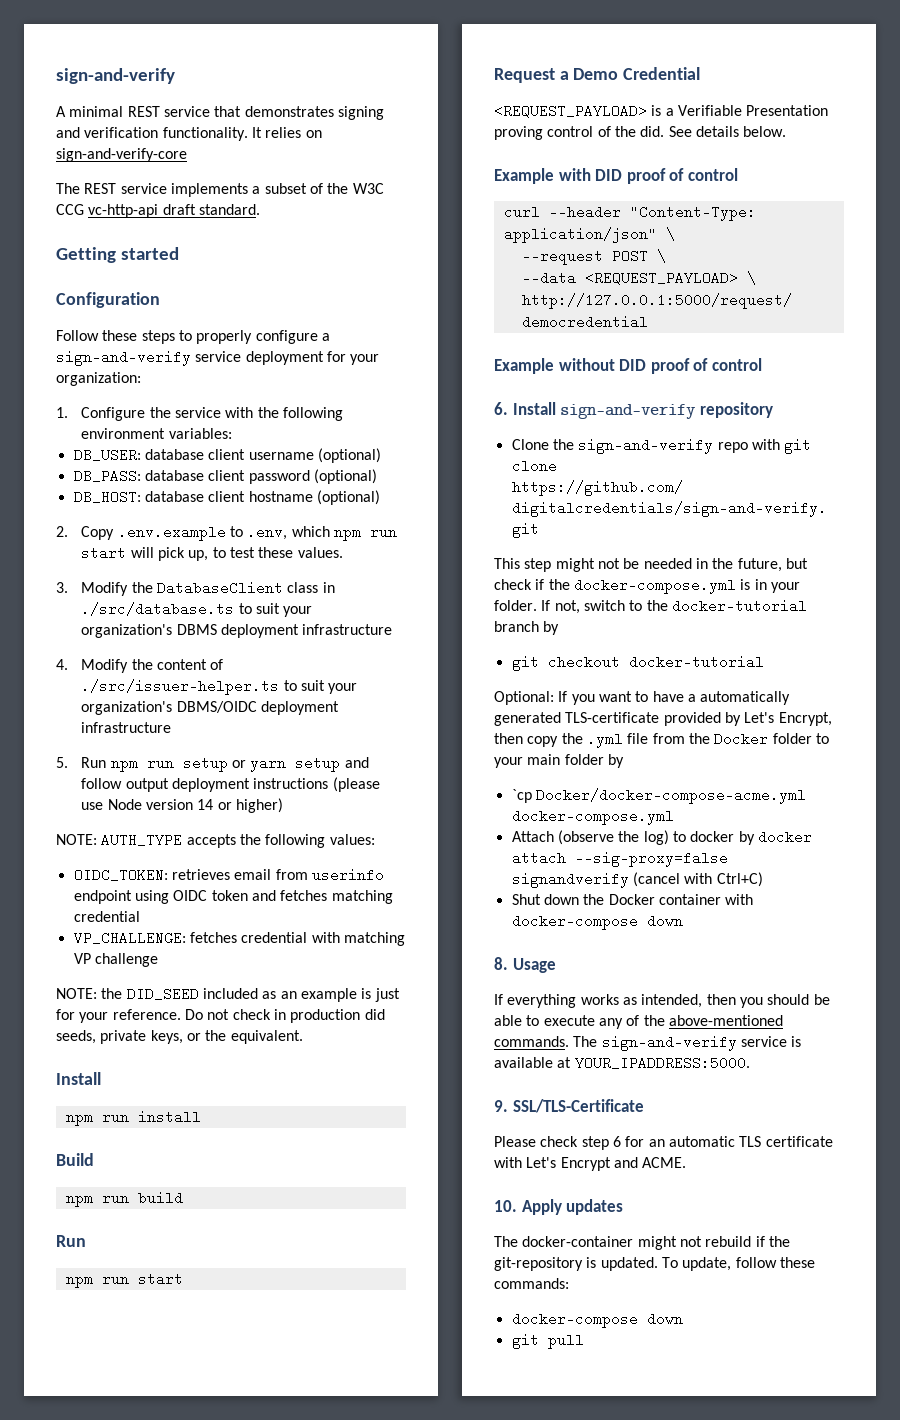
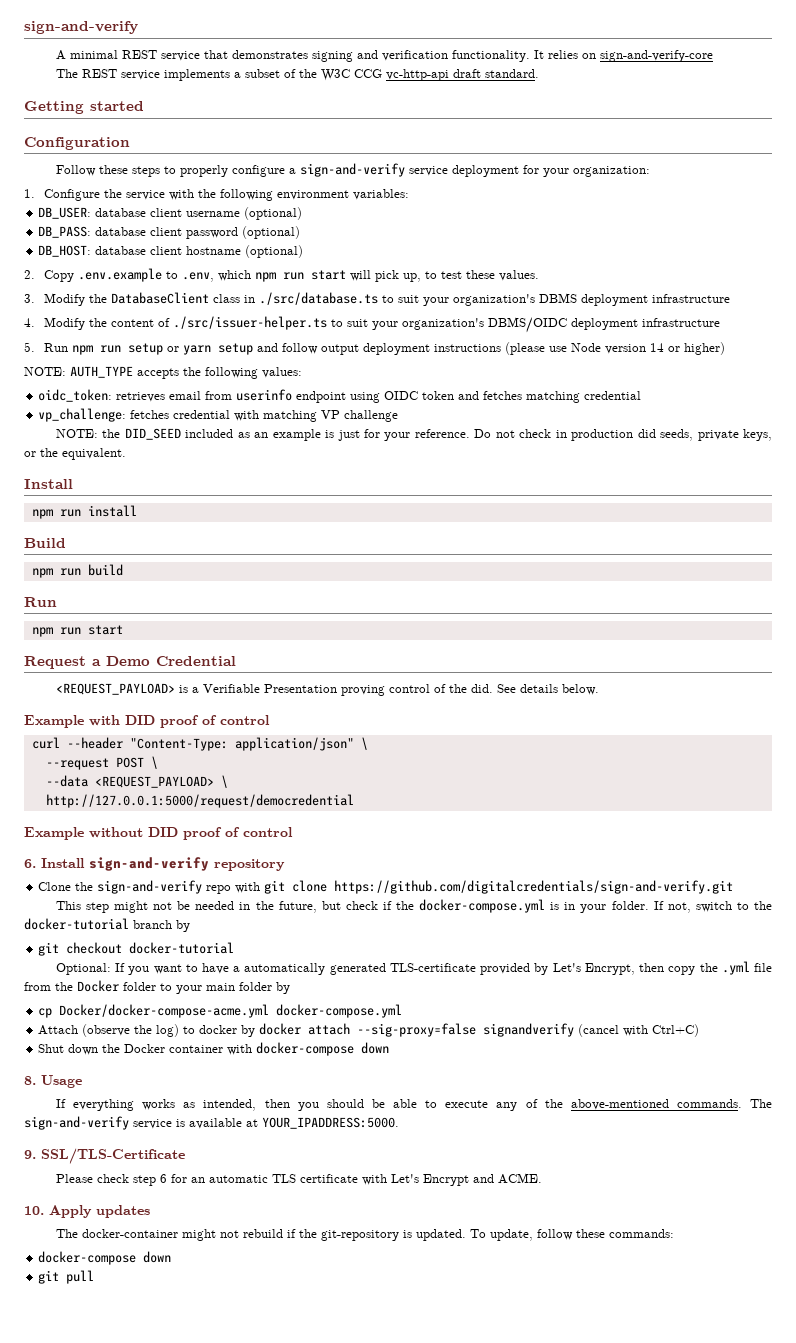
[73,868,168,882] OIDC_TOKEN: -> [38,389,113,402] oidc_token:
[73,931,186,945] VP_CHALLENGE: -> [38,408,127,422] vp_challenge:
[511,789,532,803] `cp -> [38,1008,53,1018] cp

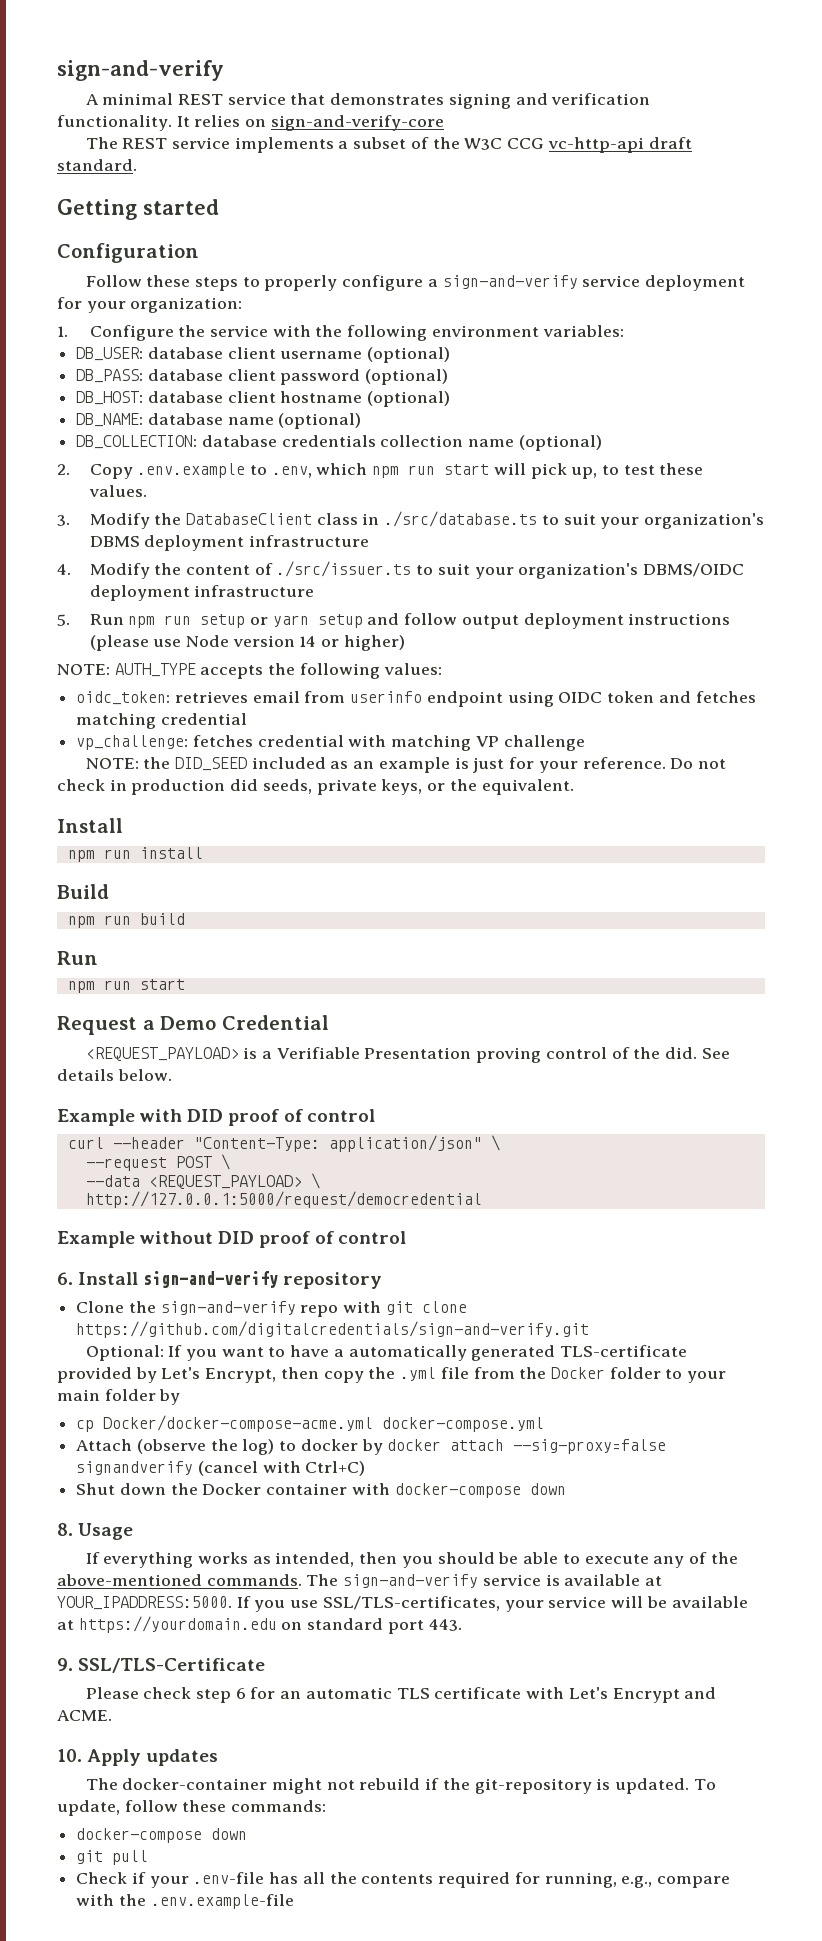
(304, 251) none -> [76,413,362,429] [76,435,602,451] // DB_NAME: database name (optional) // DB_COLLECTION: database credentials collection name (optional)
[172,316,327,330] ./src/issuer-helper.ts -> [276,561,412,577] ./src/issuer.ts
[55,899,773,913] [24,918,190,932] [38,942,235,956] // This step might not be needed in the future, but check if the docker-compose.yml is in your folder. If not, switch to the docker-tutorial branch by // git checkout docker-tutorial -> (590, 1329) none
(399, 1123) none -> [236,1596,748,1612] [57,1616,462,1634] If you use SSL/TLS-certificates, your service will be available at https://yourdomain.edu on standard port 443.
(95, 1277) none -> [76,1872,730,1888] [76,1894,294,1909] // Check if your .env-file has all the contents required for running, e.g., compare with the .env.example-file

